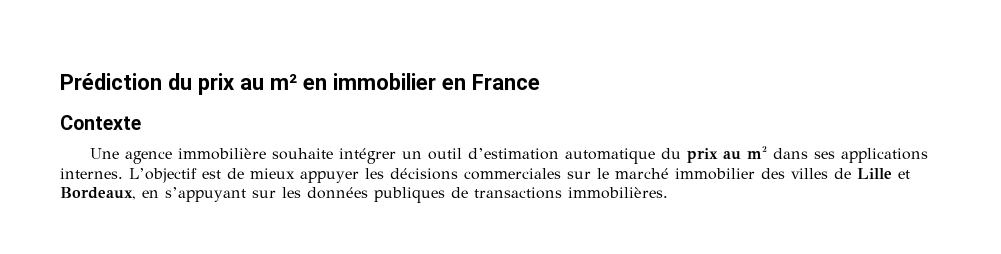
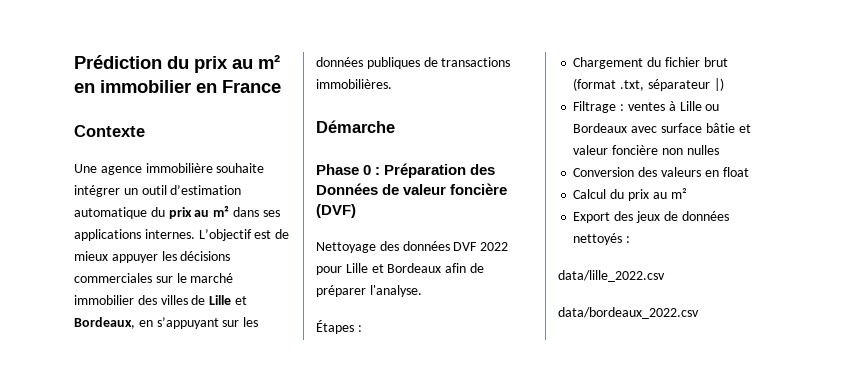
(668, 193) none -> [316,120,395,133] [316,163,496,178] [316,183,508,195] [316,204,356,218] [316,241,509,253] [316,263,484,275] [316,285,422,297] [316,320,362,334] [573,57,728,69] [573,78,724,91] [573,101,720,113] [573,123,751,133] [573,145,719,155] [573,167,749,177] [573,188,687,201] [573,211,729,223] [573,233,631,245] [558,270,665,282] [558,307,699,319] // Démarche // Phase 0 : Préparation des Données de valeur foncière (DVF) // Nettoyage des données DVF 2022 pour Lille et Bordeaux afin de préparer l'analyse. // Étapes : // Chargement du fichier brut (format .txt, séparateur |) // Filtrage : ventes à Lille ou Bordeaux avec surface bâtie et valeur foncière non nulles // Conversion des valeurs en float // Calcul du prix au m² // Export des jeux de données nettoyés : // data/lille_2022.csv // data/bordeaux_2022.csv

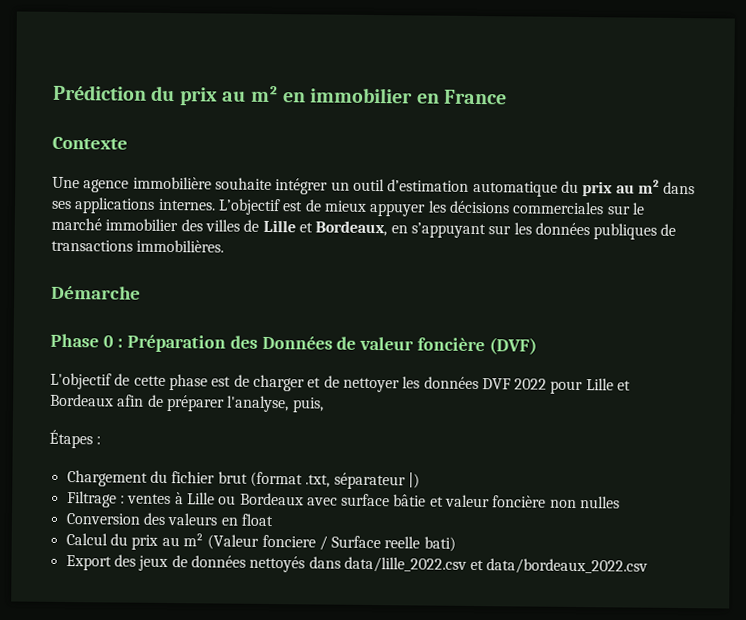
[316,241,399,253] Nettoyage des -> [50,372,421,393] L'objectif de cette phase est de charger et de nettoyer les
[369,285,422,297] l'analyse. -> [227,395,324,413] l'analyse, puis,
(687, 193) none -> [207,534,456,552] (Valeur fonciere / Surface reelle bati)
[626,236,631,243] : // -> [308,556,341,569] dans
(665, 276) // -> [470,559,485,571] et

